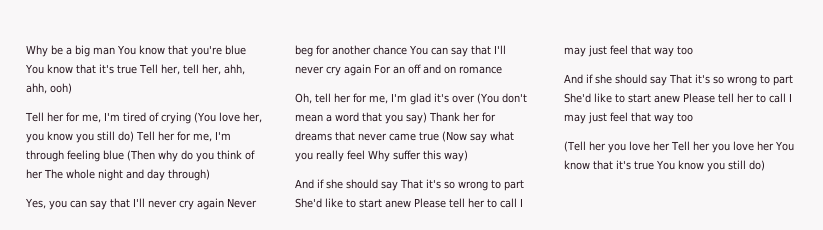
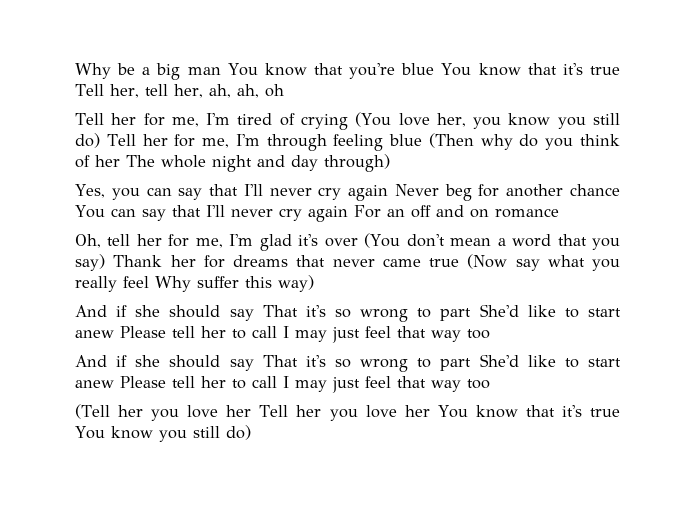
[223,64,245,75] [26,83,72,94] ahh, ahh, ooh) -> [208,84,284,98] ah, ah, oh

